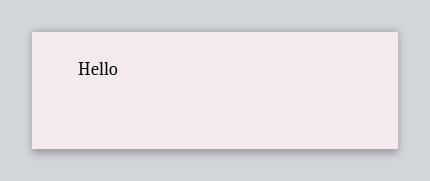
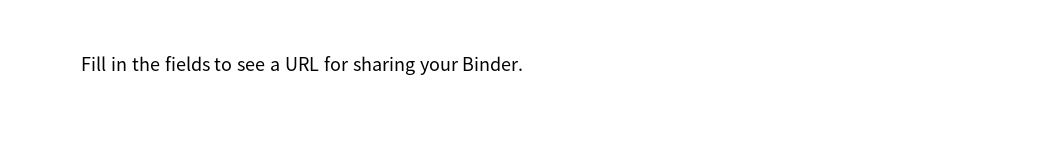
[78,61,118,75] Hello -> [81,56,524,75] Fill in the fields to see a URL for sharing your Binder.

